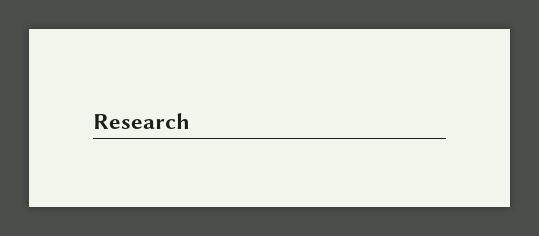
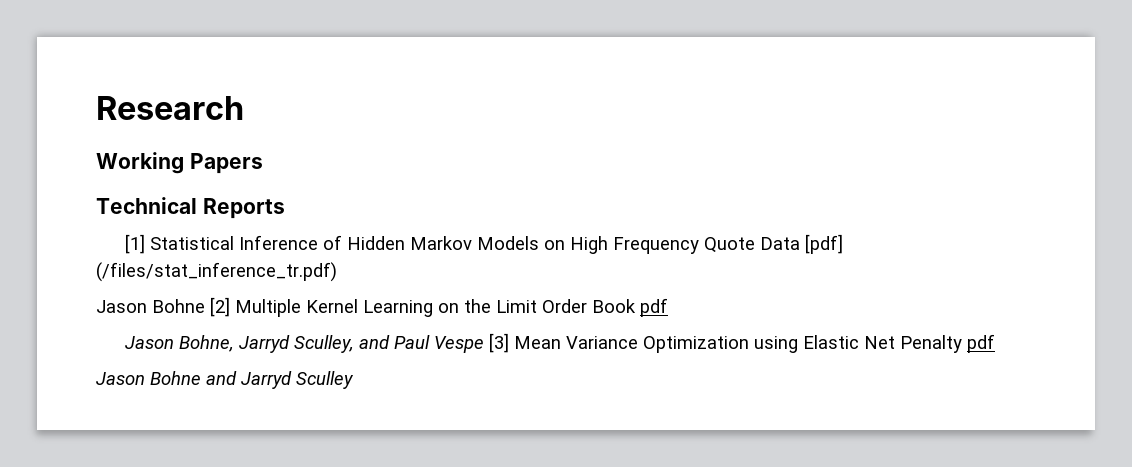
(190, 121) none -> [96,152,263,174] [96,197,285,219] [125,234,844,254] [96,262,337,282] [96,297,668,317] [125,333,996,353] [96,371,354,389] // Working Papers // Technical Reports // [1] Statistical Inference of Hidden Markov Models on High Frequency Quote Data [pdf] (/files/stat_inference_tr.pdf) // Jason Bohne [2] Multiple Kernel Learning on the Limit Order Book pdf // Jason Bohne, Jarryd Sculley, and Paul Vespe [3] Mean Variance Optimization using Elastic Net Penalty pdf // Jason Bohne and Jarryd Sculley

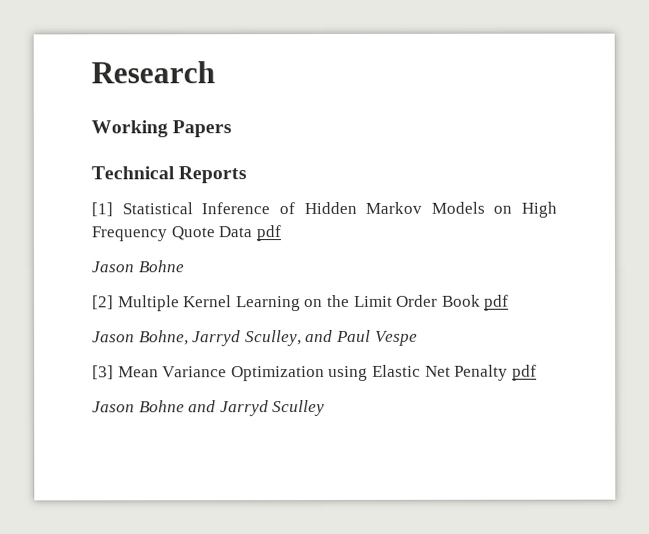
[805,234,844,254] [96,262,337,282] [96,299,205,313] [pdf] (/files/stat_inference_tr.pdf) // Jason Bohne -> [255,225,281,242] [91,260,185,273] pdf // Jason Bohne //
(485, 344) none -> (418, 338) //

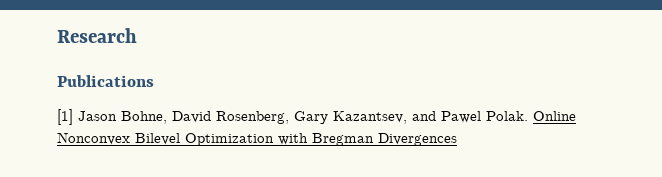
[91,120,233,138] [91,166,248,184] [91,201,557,218] [91,225,281,242] [91,260,185,273] [92,294,510,312] [92,329,418,347] [92,364,537,382] [92,399,326,417] Working Papers // Technical Reports // [1] Statistical Inference of Hidden Markov Models on High Frequency Quote Data pdf // Jason Bohne // [2] Multiple Kernel Learning on the Limit Order Book pdf // Jason Bohne, Jarryd Sculley, and Paul Vespe // [3] Mean Variance Optimization using Elastic Net Penalty pdf // Jason Bohne and Jarryd Sculley -> [57,75,154,87] [57,109,576,125] [57,132,457,146] Publications // [1] Jason Bohne, David Rosenberg, Gary Kazantsev, and Pawel Polak. Online Nonconvex Bilevel Optimization with Bregman Divergences

